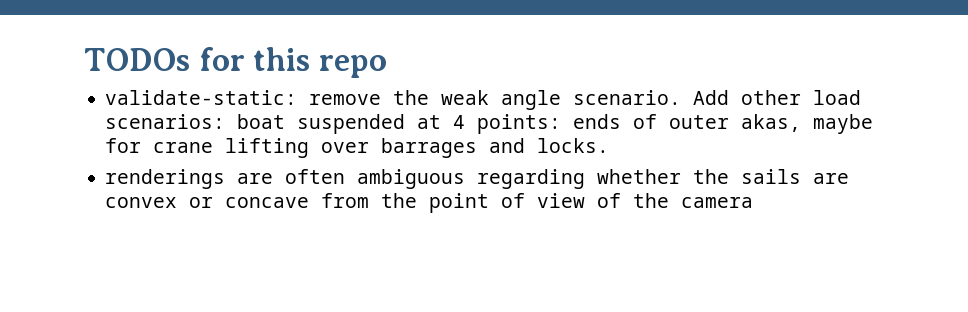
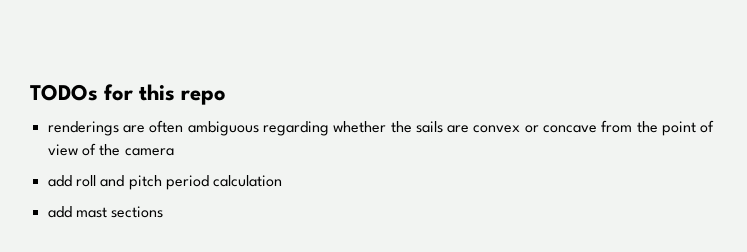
[105,90,862,110] [105,114,874,134] [105,138,610,158] // validate-static: remove the weak angle scenario. Add other load scenarios: boat suspended at 4 points: ends of outer akas, maybe for crane lifting over barrages and locks. -> (227, 97) none
(754, 202) none -> [47,175,283,190] [47,206,164,218] // add roll and pitch period calculation // add mast sections

